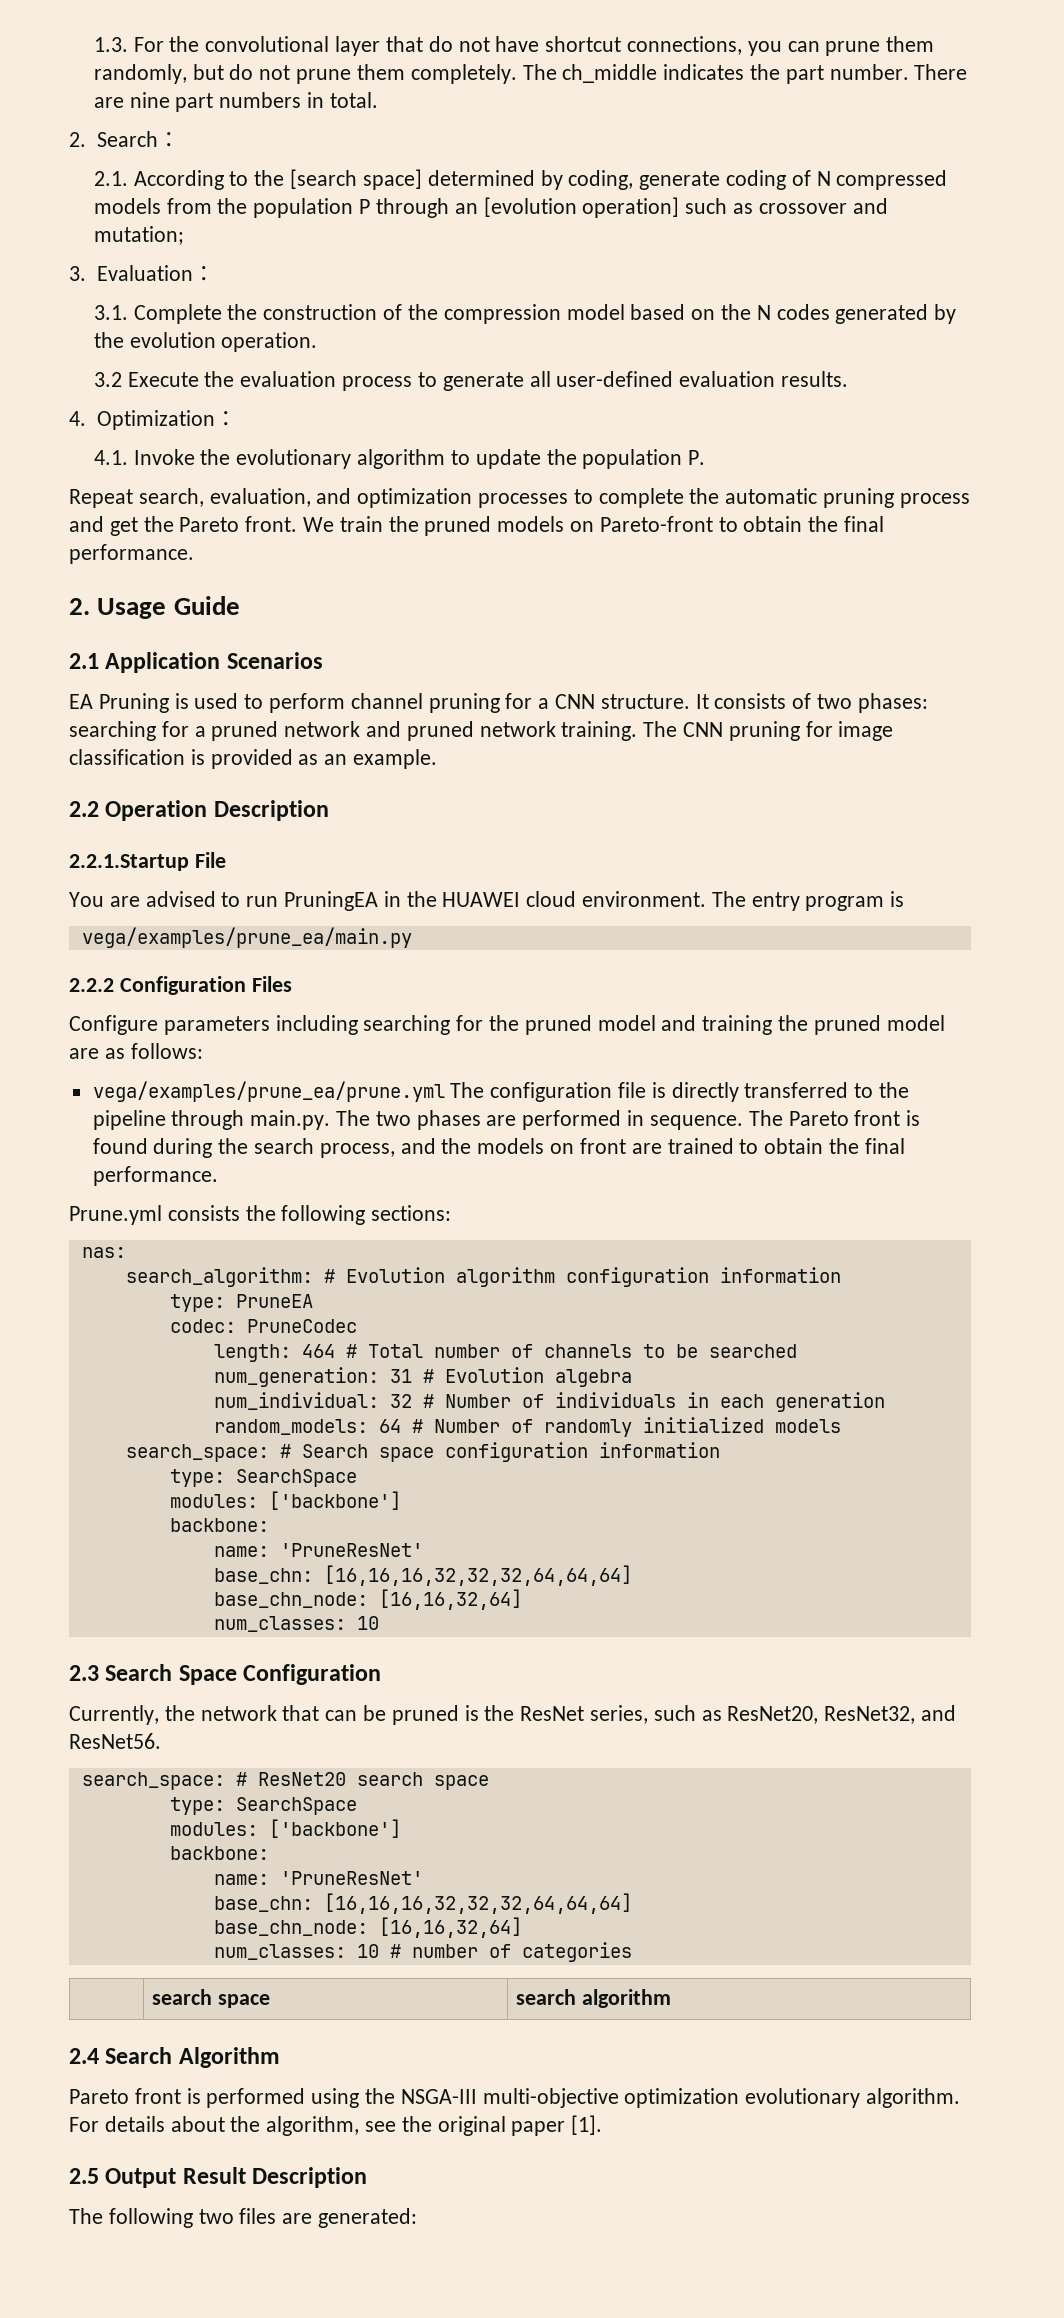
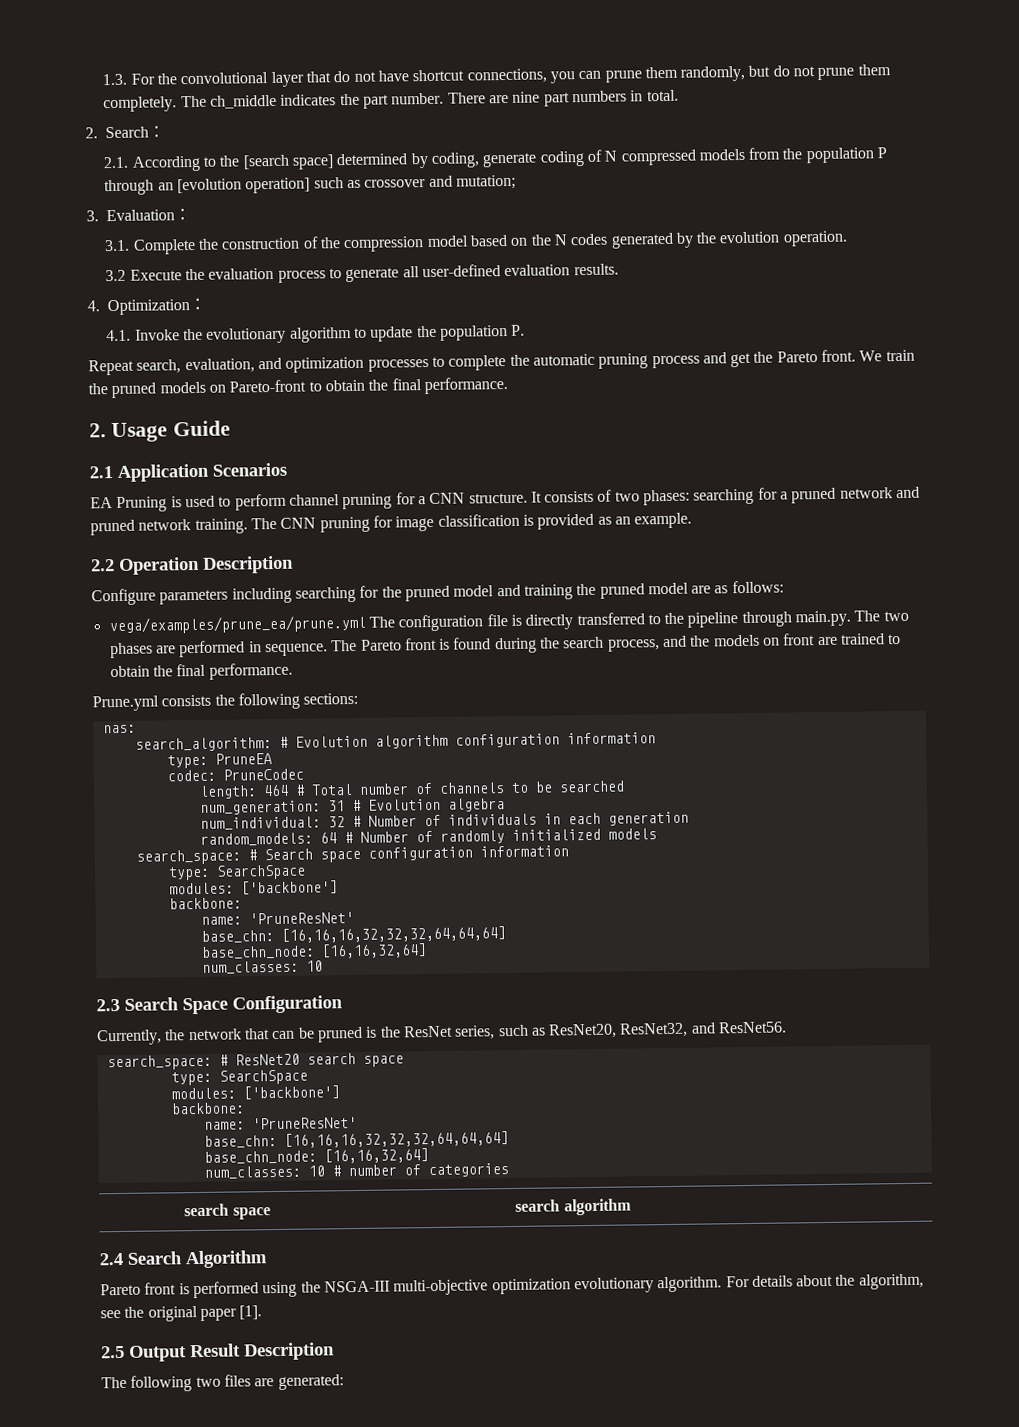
[69,852,226,871] [69,891,905,911] [81,927,412,948] [69,976,292,995] // 2.2.1.Startup File // You are advised to run PruningEA in the HUAWEI cloud environment. The entry program is // vega/examples/prune_ea/main.py // 2.2.2 Configuration Files -> (294, 564) none

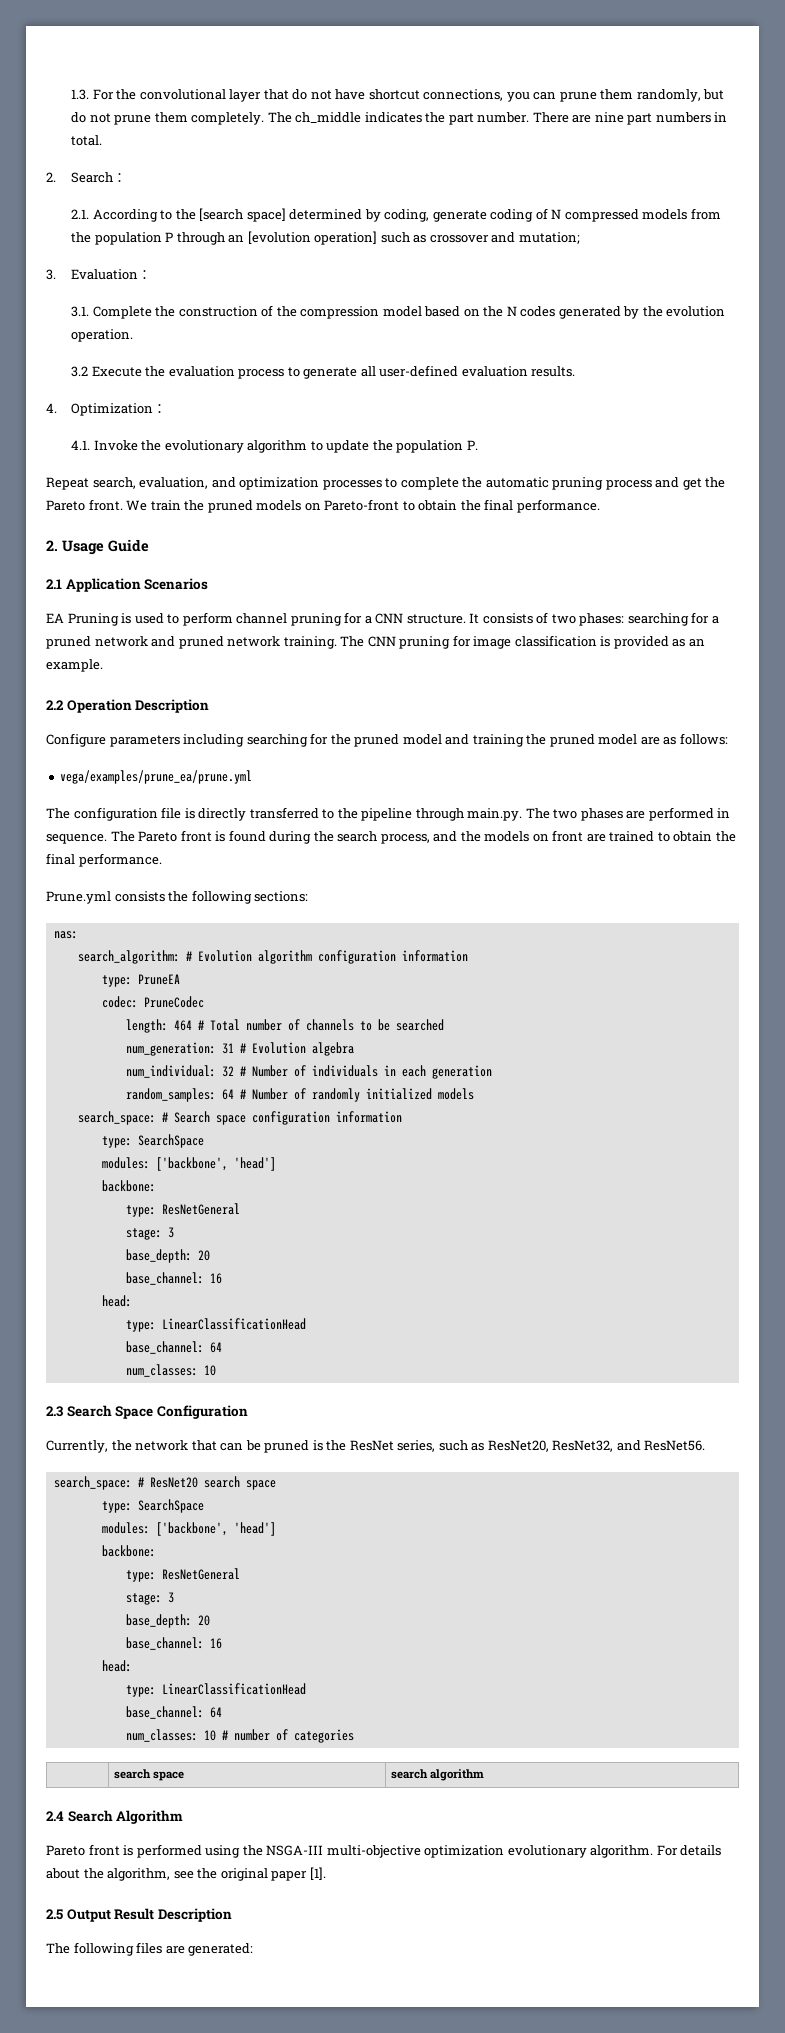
(366, 624) none -> (253, 777) //
[199,832,313,846] random_models: -> [125,1088,216,1102] random_samples:
[240,880,338,895] [168,897,242,910] [200,912,354,925] [200,926,506,943] [200,943,427,959] ['backbone'] // backbone: // name: 'PruneResNet' // base_chn: [16,16,16,32,32,32,64,64,64] // base_chn_node: [16,16,32,64] -> [155,1157,276,1171] [101,1180,156,1192] [125,1203,240,1217] [125,1227,174,1240] [125,1249,210,1263] [125,1272,222,1285] [101,1295,132,1307] [125,1318,306,1332] [125,1341,222,1354] ['backbone', 'head'] // backbone: // type: ResNetGeneral // stage: 3 // base_depth: 20 // base_channel: 16 // head: // type: LinearClassificationHead // base_channel: 64
[242,1085,340,1100] [170,1102,245,1115] [203,1116,357,1130] [203,1131,509,1148] [203,1148,429,1164] ['backbone'] // backbone: // name: 'PruneResNet' // base_chn: [16,16,16,32,32,32,64,64,64] // base_chn_node: [16,16,32,64] -> [155,1522,276,1536] [101,1545,156,1557] [125,1568,240,1582] [125,1592,174,1605] [125,1614,210,1628] [125,1637,222,1650] [101,1660,132,1672] [125,1683,306,1697] [125,1706,222,1719] ['backbone', 'head'] // backbone: // type: ResNetGeneral // stage: 3 // base_depth: 20 // base_channel: 16 // head: // type: LinearClassificationHead // base_channel: 64
[195,1376,221,1388] two -> (134, 1949) none

